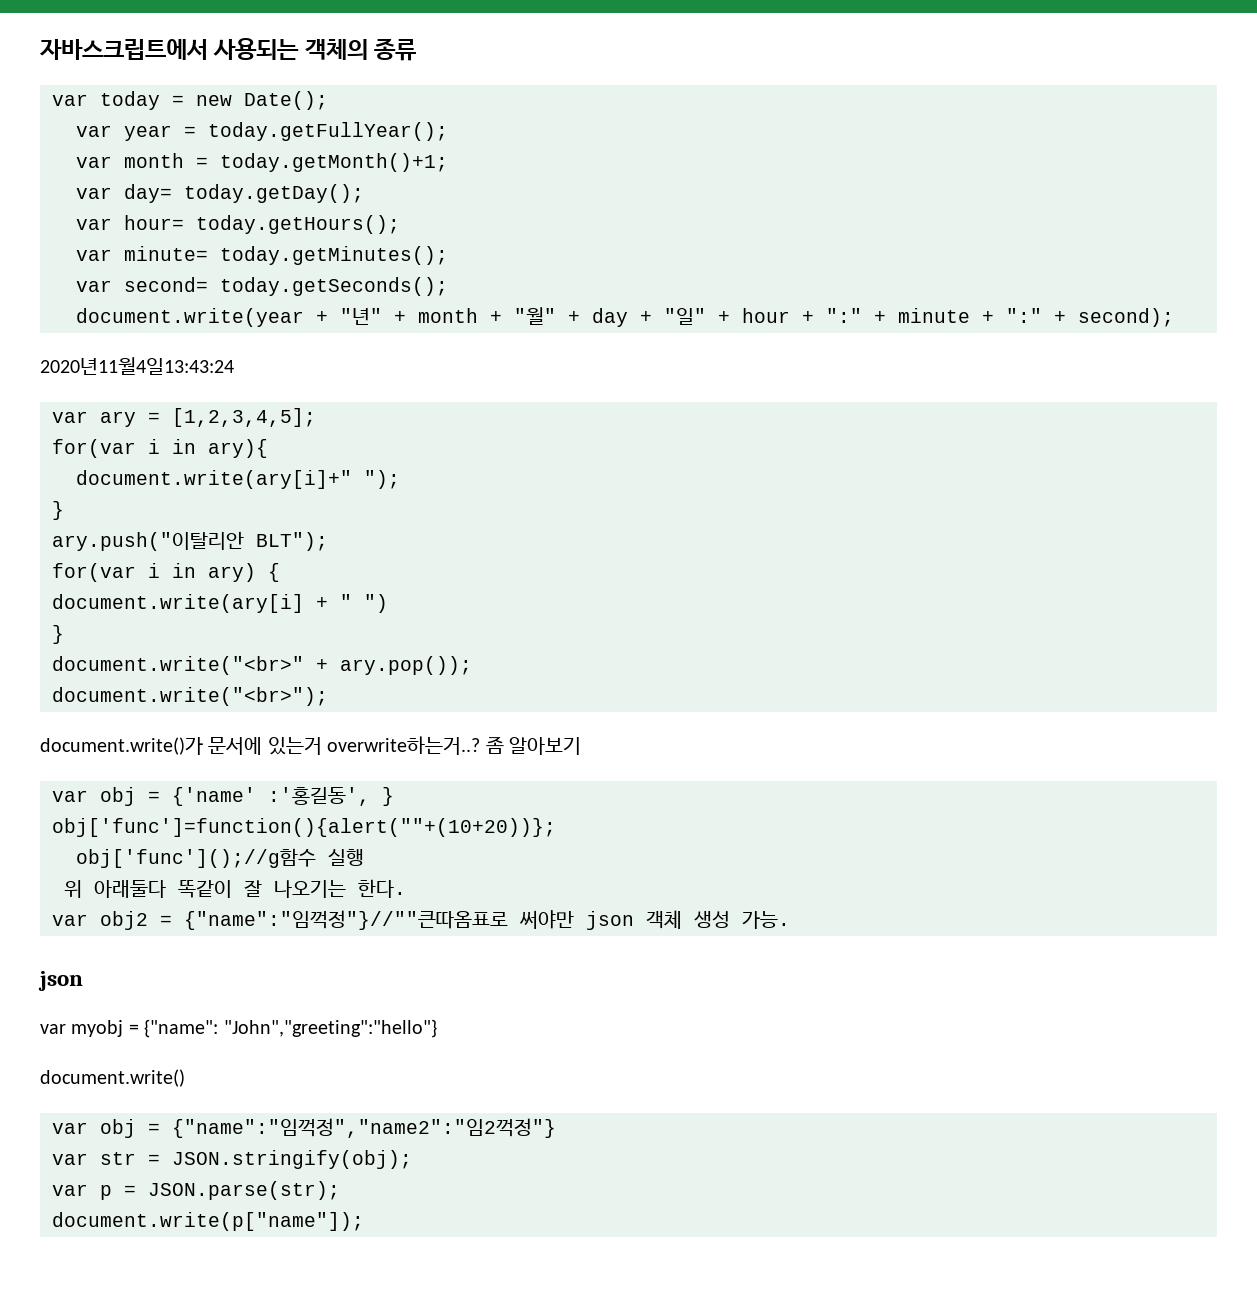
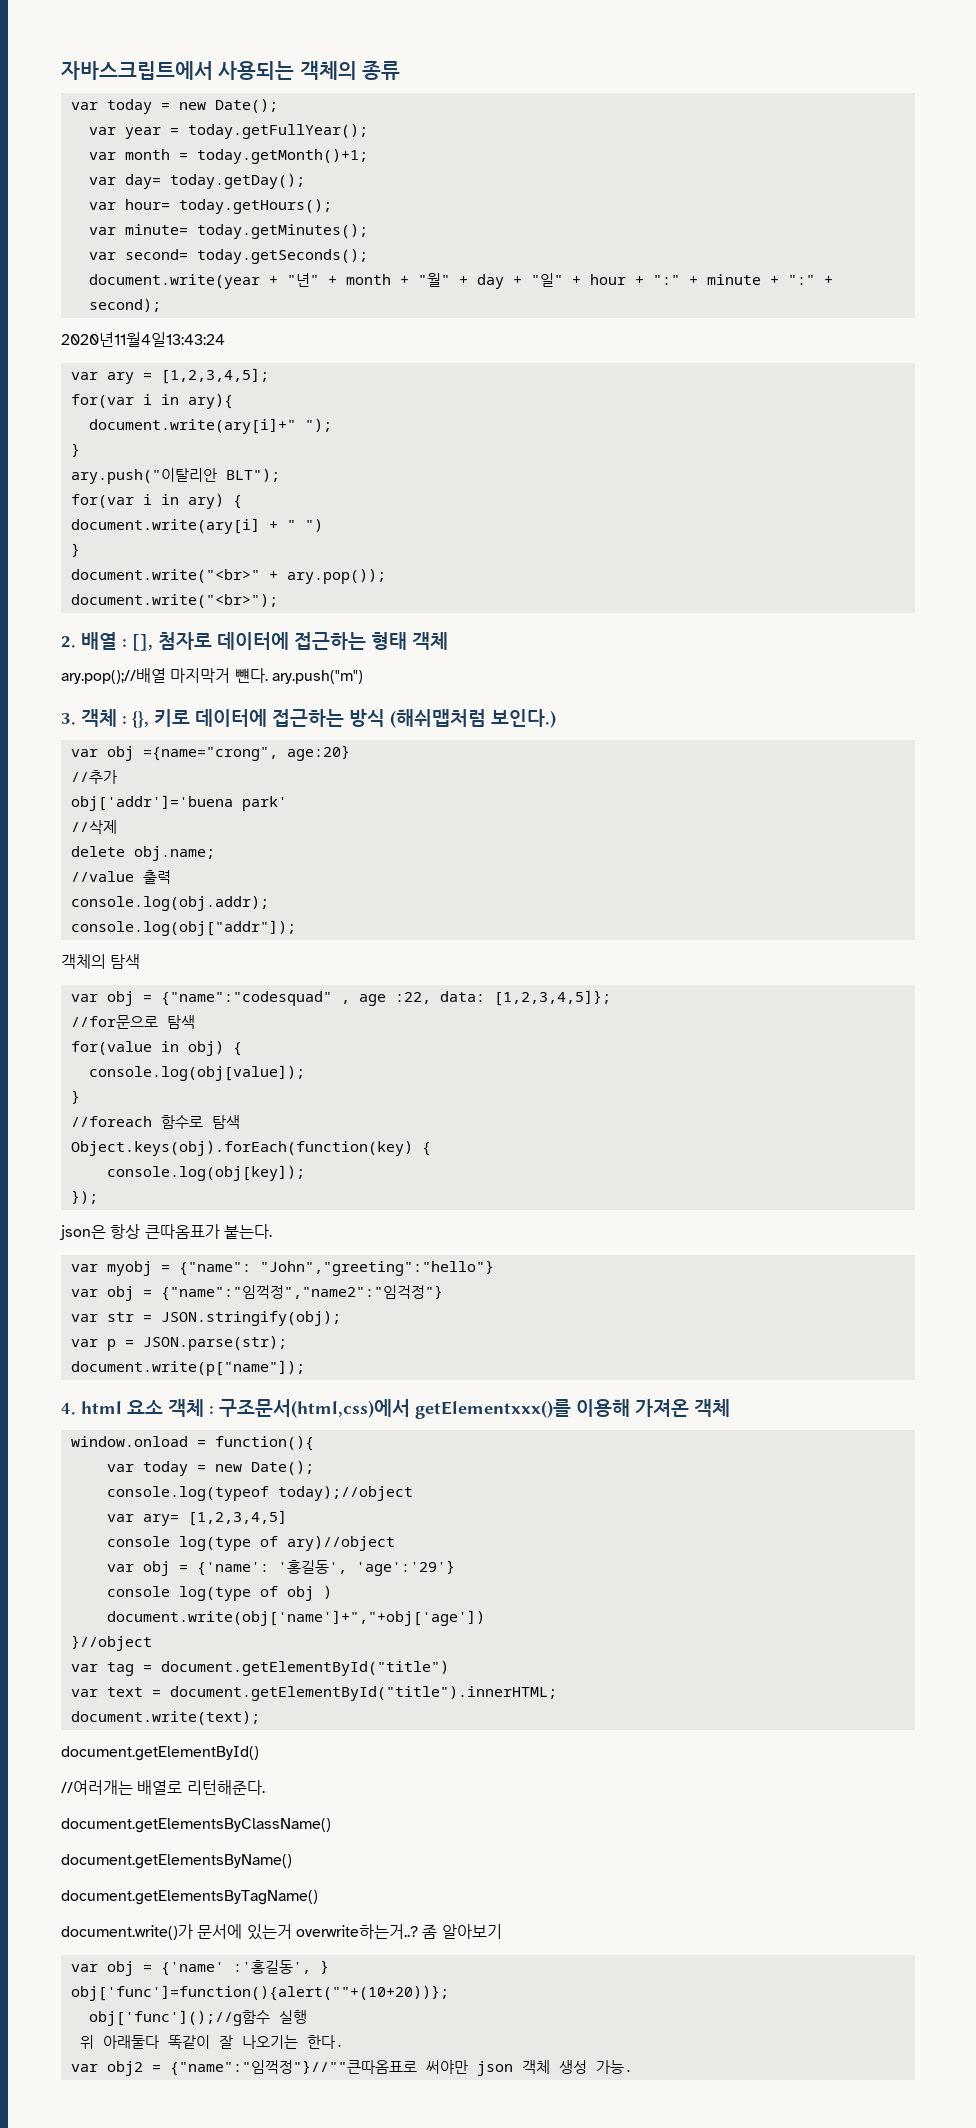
(328, 696) none -> [61,632,448,651] [61,668,363,684] [61,709,556,728] [70,745,350,761] [70,770,117,784] [70,795,287,811] [70,820,117,834] [70,846,215,861] [70,870,171,884] [70,896,269,911] [70,920,296,936] [61,954,141,969] [70,990,611,1006] [70,1015,195,1029] [70,1041,242,1056] [88,1065,305,1081] [70,1090,80,1104] [70,1115,240,1129] [70,1141,431,1156] [106,1165,305,1181] [70,1190,98,1204] [60,1224,272,1240] [70,1260,494,1276] [70,1285,443,1301] [70,1311,341,1326] [70,1336,287,1351] [70,1360,305,1376] [61,1399,730,1419] [70,1436,314,1451] [106,1461,314,1476] [106,1486,413,1501] [106,1510,287,1526] [106,1536,395,1551] [106,1560,455,1576] [106,1586,332,1601] [106,1610,485,1626] [70,1635,152,1651] [70,1661,449,1676] [70,1686,557,1701] [70,1711,260,1725] [61,1746,259,1761] [61,1780,265,1795] [61,1818,331,1833] [61,1854,292,1869] [61,1890,318,1905] // 2. 배열 : [], 첨자로 데이터에 접근하는 형태 객체 // ary.pop();//배열 마지막거 뺸다. ary.push("m") // 3. 객체 : {}, 키로 데이터에 접근하는 방식 (해쉬맵처럼 보인다.) // var obj ={name="crong", age:20} // //추가 // obj['addr']='buena park' // //삭제 // delete obj.name; // //value 출력 // console.log(obj.addr); // console.log(obj["addr"]); // 객체의 탐색 // var obj = {"name":"codesquad" , age :22, data: [1,2,3,4,5]}; // //for문으로 탐색 // for(value in obj) { // console.log(obj[value]); // } // //foreach 함수로 탐색 // Object.keys(obj).forEach(function(key) { // console.log(obj[key]); // }); // json은 항상 큰따옴표가 붙는다. // var myobj = {"name": "John","greeting":"hello"} // var obj = {"name":"임꺽정","name2":"임걱정"} // var str = JSON.stringify(obj); // var p = JSON.parse(str); // document.write(p["name"]); // 4. html 요소 객체 : 구조문서(html,css)에서 getElementxxx()를 이용해 가져온 객체 // window.onload = function(){ // var today = new Date(); // console.log(typeof today);//object // var ary= [1,2,3,4,5] // console log(type of ary)//object // var obj = {'name': '홍길동', 'age':'29'} // console log(type of obj ) // document.write(obj['name']+","+obj['age']) // }//object // var tag = document.getElementById("title") // var text = document.getElementById("title").innerHTML; // document.write(text); // document.getElementById() // //여러개는 배열로 리턴해준다. // document.getElementsByClassName() // document.getElementsByName() // document.getElementsByTagName()
[38,971,83,991] [40,1019,437,1038] [40,1069,185,1087] [52,1118,556,1138] [52,1150,412,1169] [52,1181,340,1200] [52,1212,364,1231] // json // var myobj = {"name": "John","greeting":"hello"} // document.write() // var obj = {"name":"임꺽정","name2":"임2꺽정"} // var str = JSON.stringify(obj); // var p = JSON.parse(str); // document.write(p["name"]); -> (633, 2067) none

